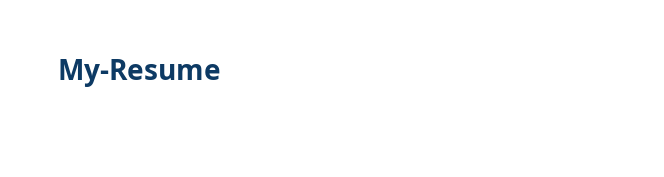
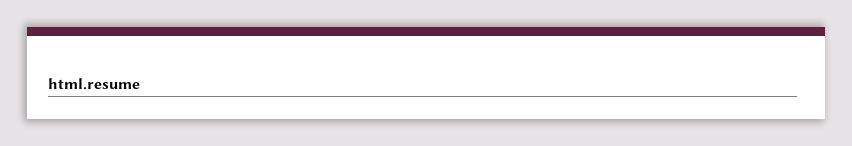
[58,59,221,87] My-Resume -> [48,78,140,90] html.resume

